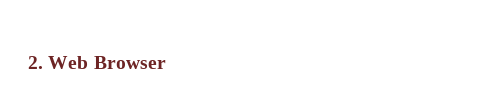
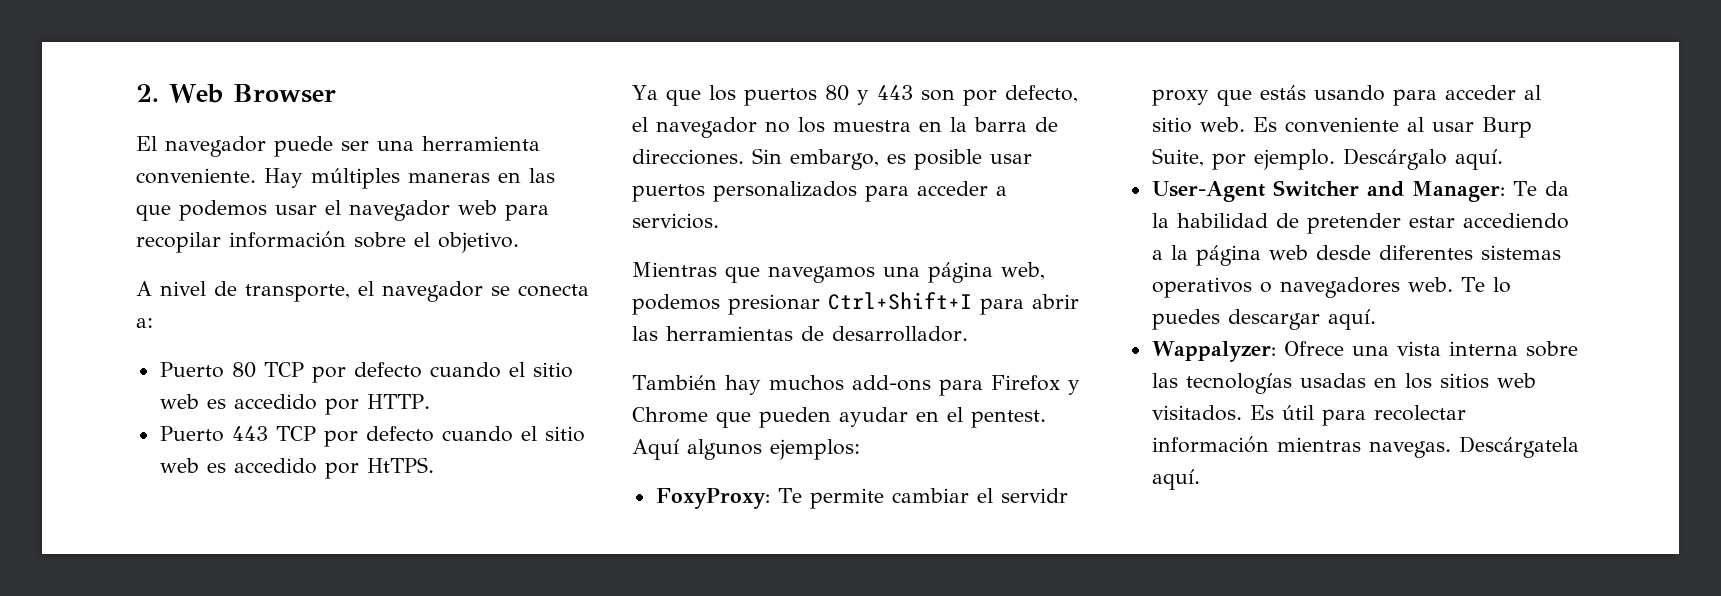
(166, 62) none -> [136,136,540,157] [136,168,555,189] [136,200,549,221] [136,231,519,253] [136,281,589,302] [136,318,153,328] [159,362,573,383] [159,394,430,415] [159,426,585,447] [159,457,434,479] [632,85,1078,106] [632,117,1058,138] [632,148,1032,170] [632,181,1007,202] [632,213,719,229] [632,262,1045,283] [632,292,1079,315] [632,326,968,342] [632,375,1080,396] [632,407,1046,428] [632,439,860,460] [655,488,1068,509] [1151,85,1541,106] [1151,117,1532,138] [1151,148,1503,170] [1151,180,1569,202] [1151,213,1569,234] [1151,245,1561,266] [1151,277,1511,298] [1151,309,1376,330] [1151,341,1578,362] [1151,373,1536,394] [1151,405,1466,426] [1151,436,1579,458] [1151,469,1200,490] // El navegador puede ser una herramienta conveniente. Hay múltiples maneras en las que podemos usar el navegador web para recopilar información sobre el objetivo. // A nivel de transporte, el navegador se conecta a: // Puerto 80 TCP por defecto cuando el sitio web es accedido por HTTP. // Puerto 443 TCP por defecto cuando el sitio web es accedido por HtTPS. // Ya que los puertos 80 y 443 son por defecto, el navegador no los muestra en la barra de direcciones. Sin embargo, es posible usar puertos personalizados para acceder a servicios. // Mientras que navegamos una página web, podemos presionar Ctrl+Shift+I para abrir las herramientas de desarrollador. // También hay muchos add-ons para Firefox y Chrome que pueden ayudar en el pentest. Aquí algunos ejemplos: // FoxyProxy: Te permite cambiar el servidr proxy que estás usando para acceder al sitio web. Es conveniente al usar Burp Suite, por ejemplo. Descárgalo aquí. // User-Agent Switcher and Manager: Te da la habilidad de pretender estar accediendo a la página web desde diferentes sistemas operativos o navegadores web. Te lo puedes descargar aquí. // Wappalyzer: Ofrece una vista interna sobre las tecnologías usadas en los sitios web visitados. Es útil para recolectar información mientras navegas. Descárgatela aquí.

